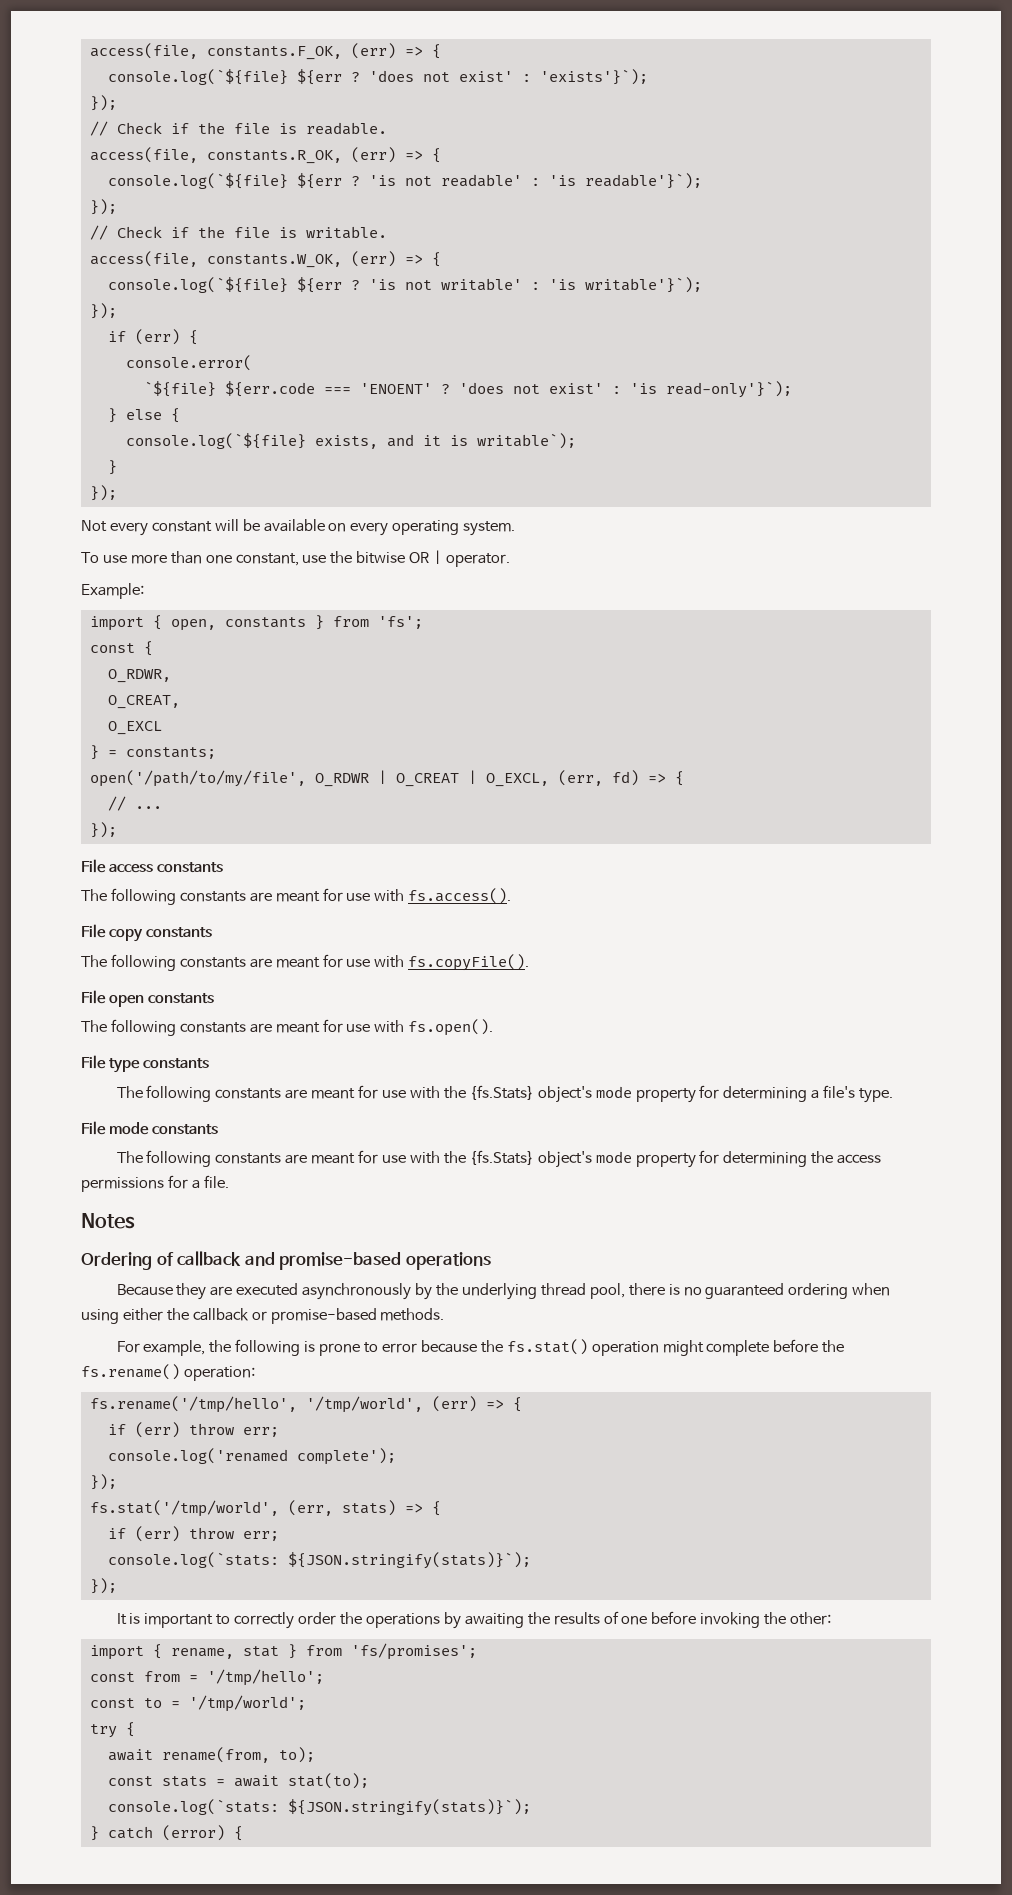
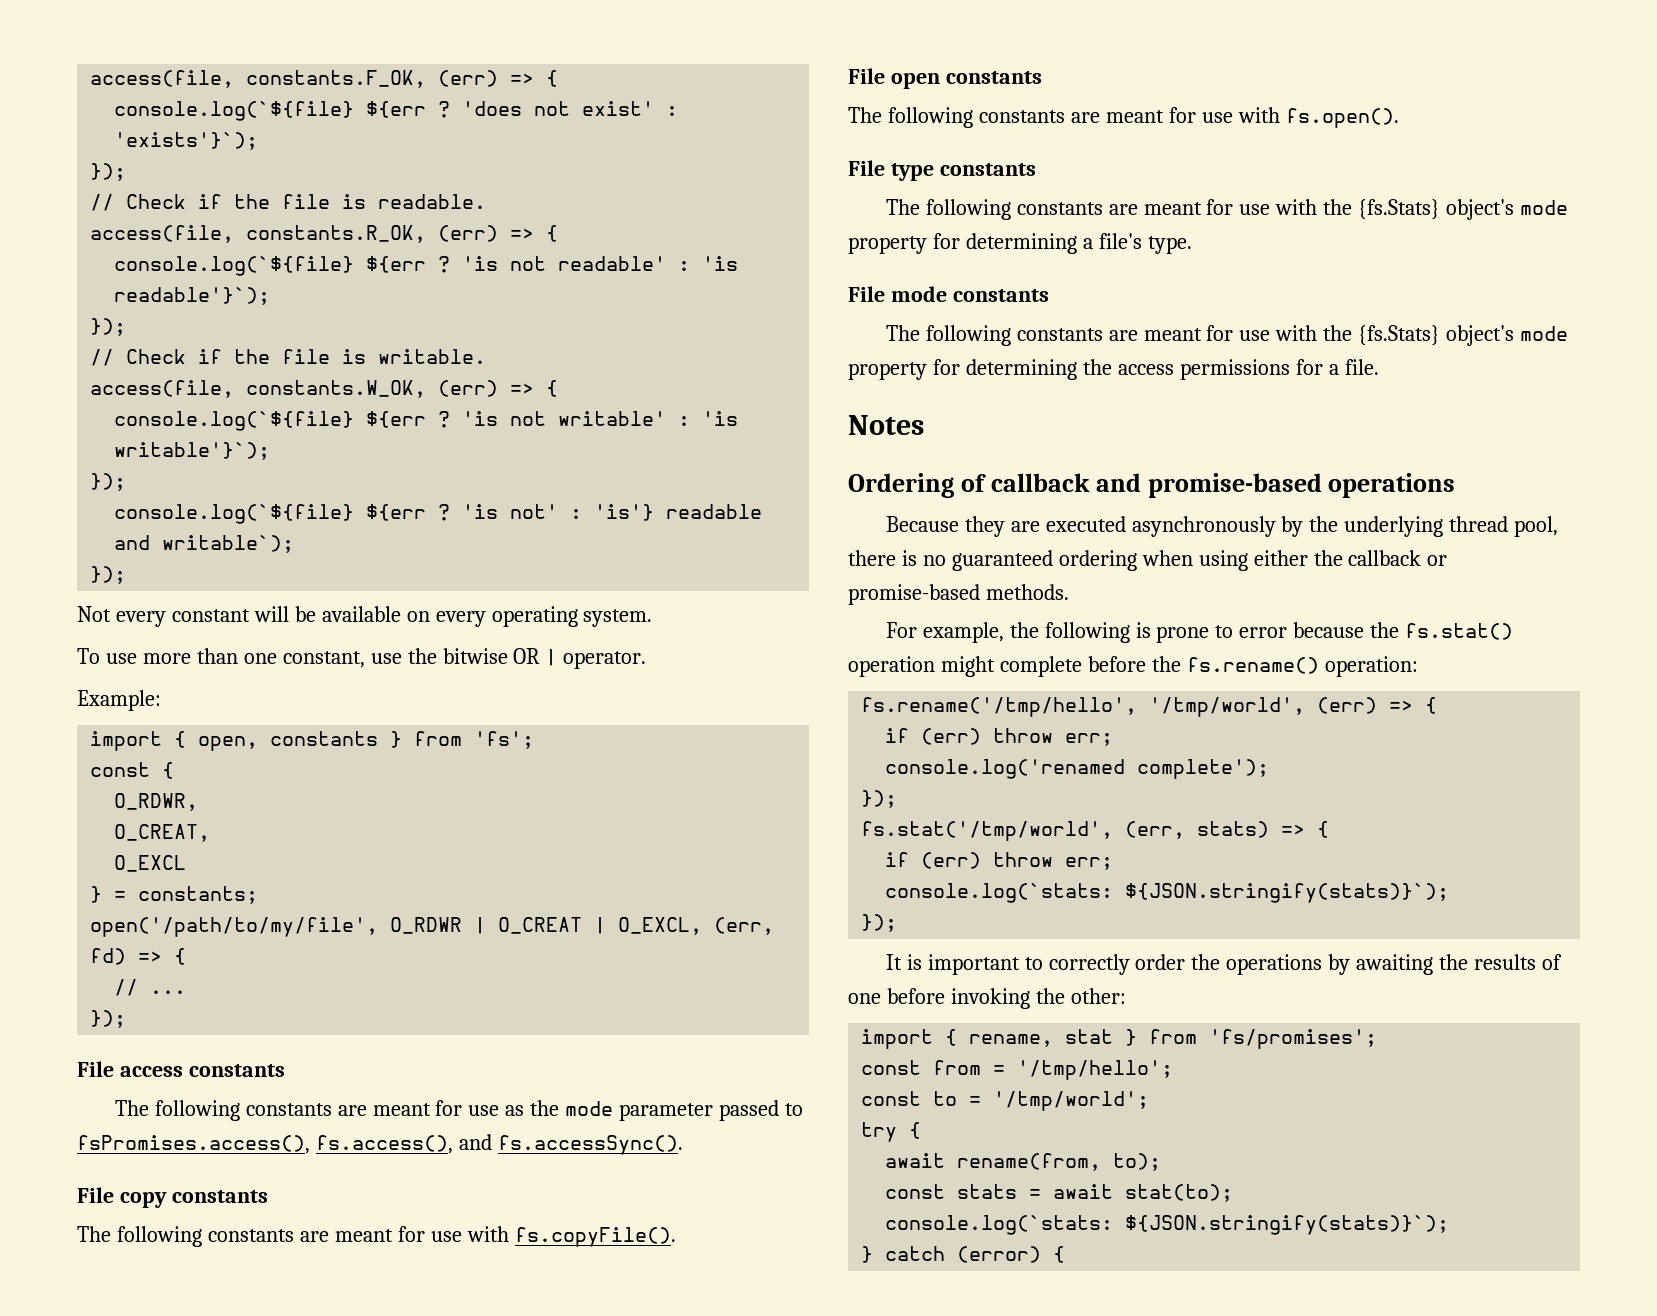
[107,329,198,345] [125,355,252,371] [143,381,792,398] [107,408,180,423] [125,433,468,449] if (err) { // console.error( // `${file} ${err.code === 'ENOENT' ? 'does not exist' : 'is read-only'}`); // } else { // console.log(`${file} exists, and it is -> [114,504,763,524] [114,535,151,550] console.log(`${file} ${err ? 'is not' : 'is'} readable and
[107,460,117,475] // } -> (295, 544) none
[374,888,512,904] with fs.access(). -> [505,1100,804,1121] [77,1134,683,1155] as the mode parameter passed to fsPromises.access(), fs.access(), and fs.accessSync().

